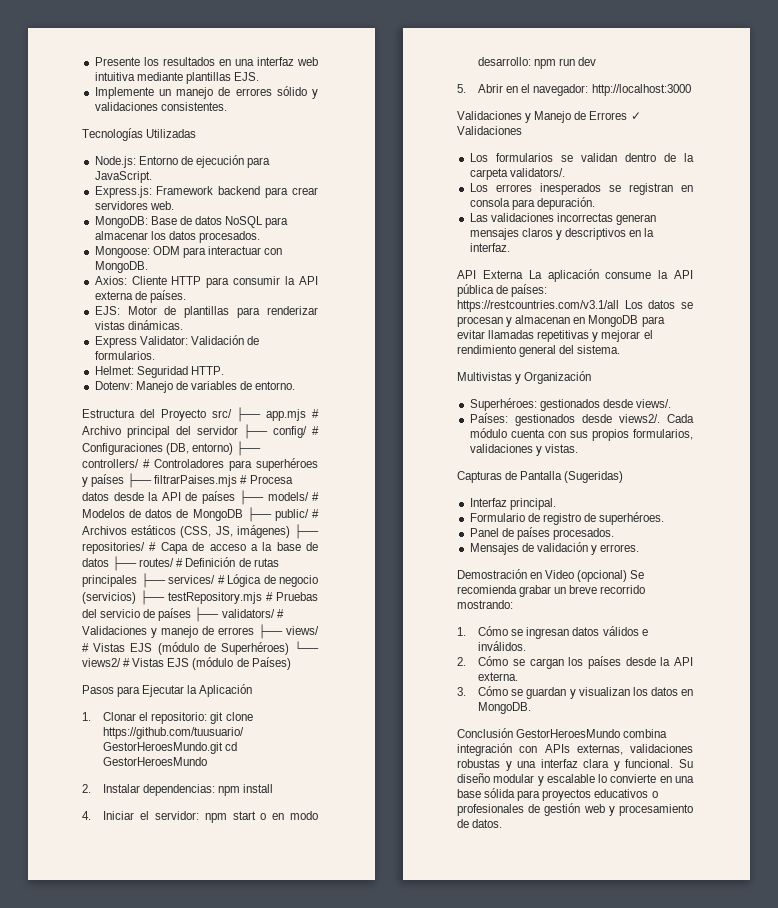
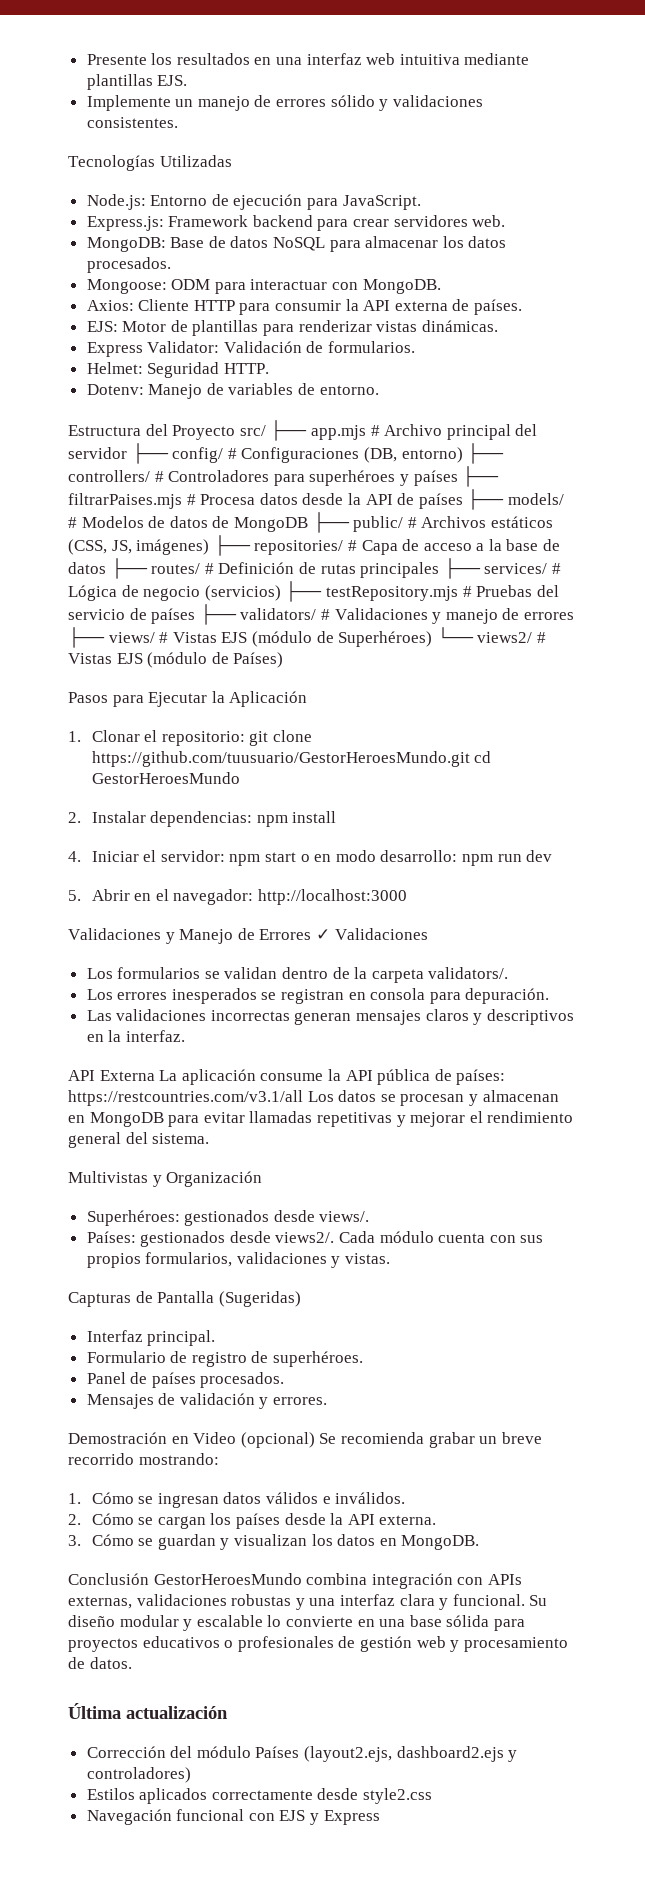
(503, 823) none -> [68,1703,228,1719] [86,1746,518,1762] [86,1767,191,1783] [86,1788,433,1804] [86,1809,380,1825] // Última actualización // Corrección del módulo Países (layout2.ejs, dashboard2.ejs y controladores) // Estilos aplicados correctamente desde style2.css // Navegación funcional con EJS y Express

